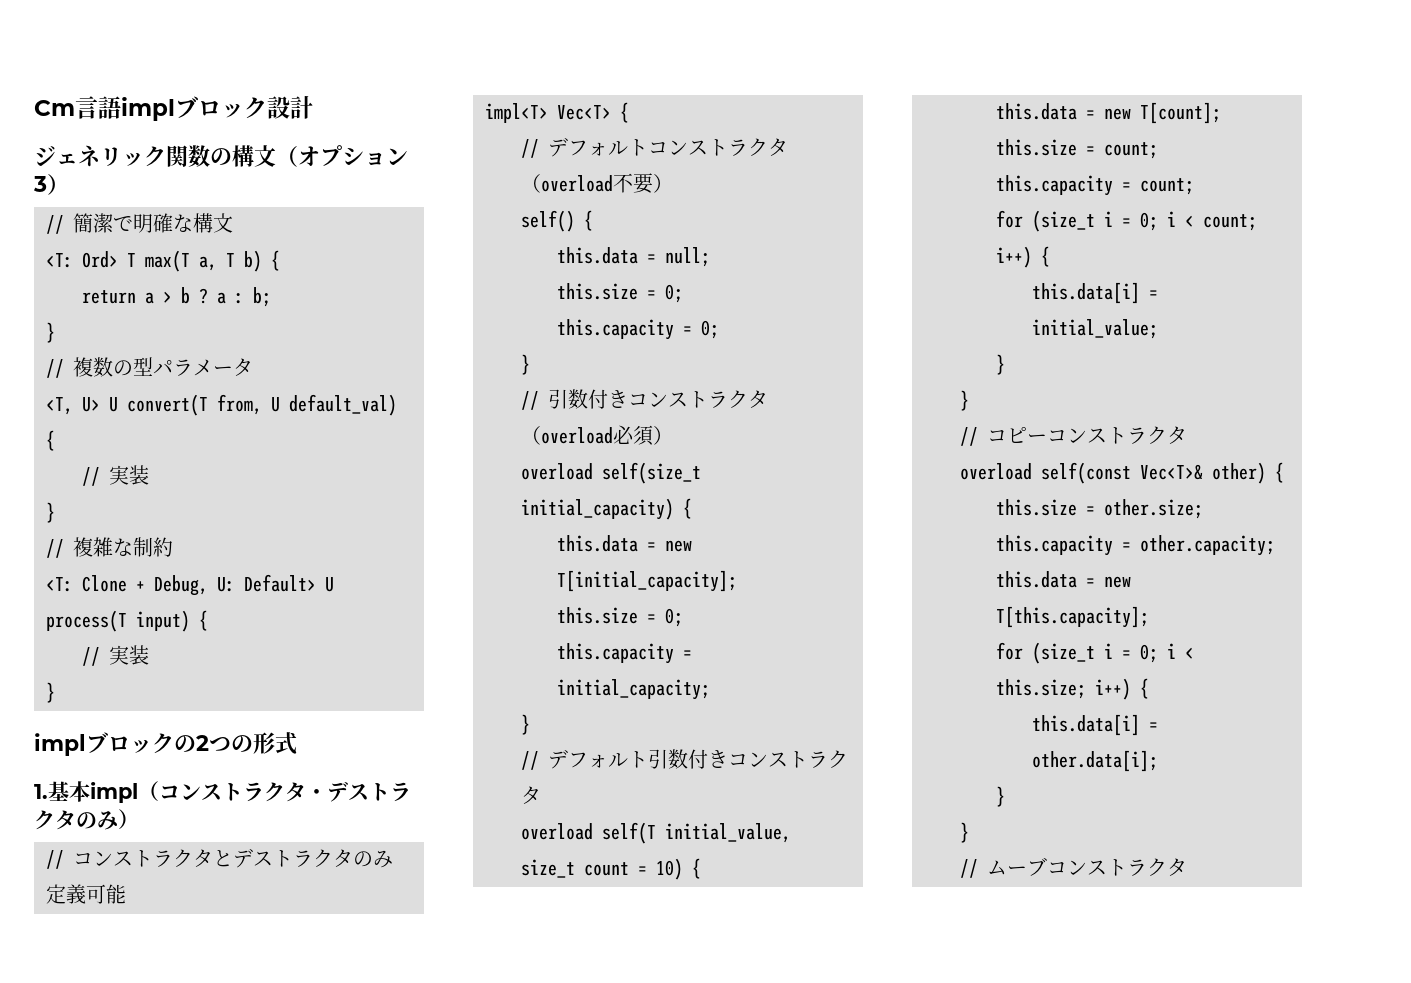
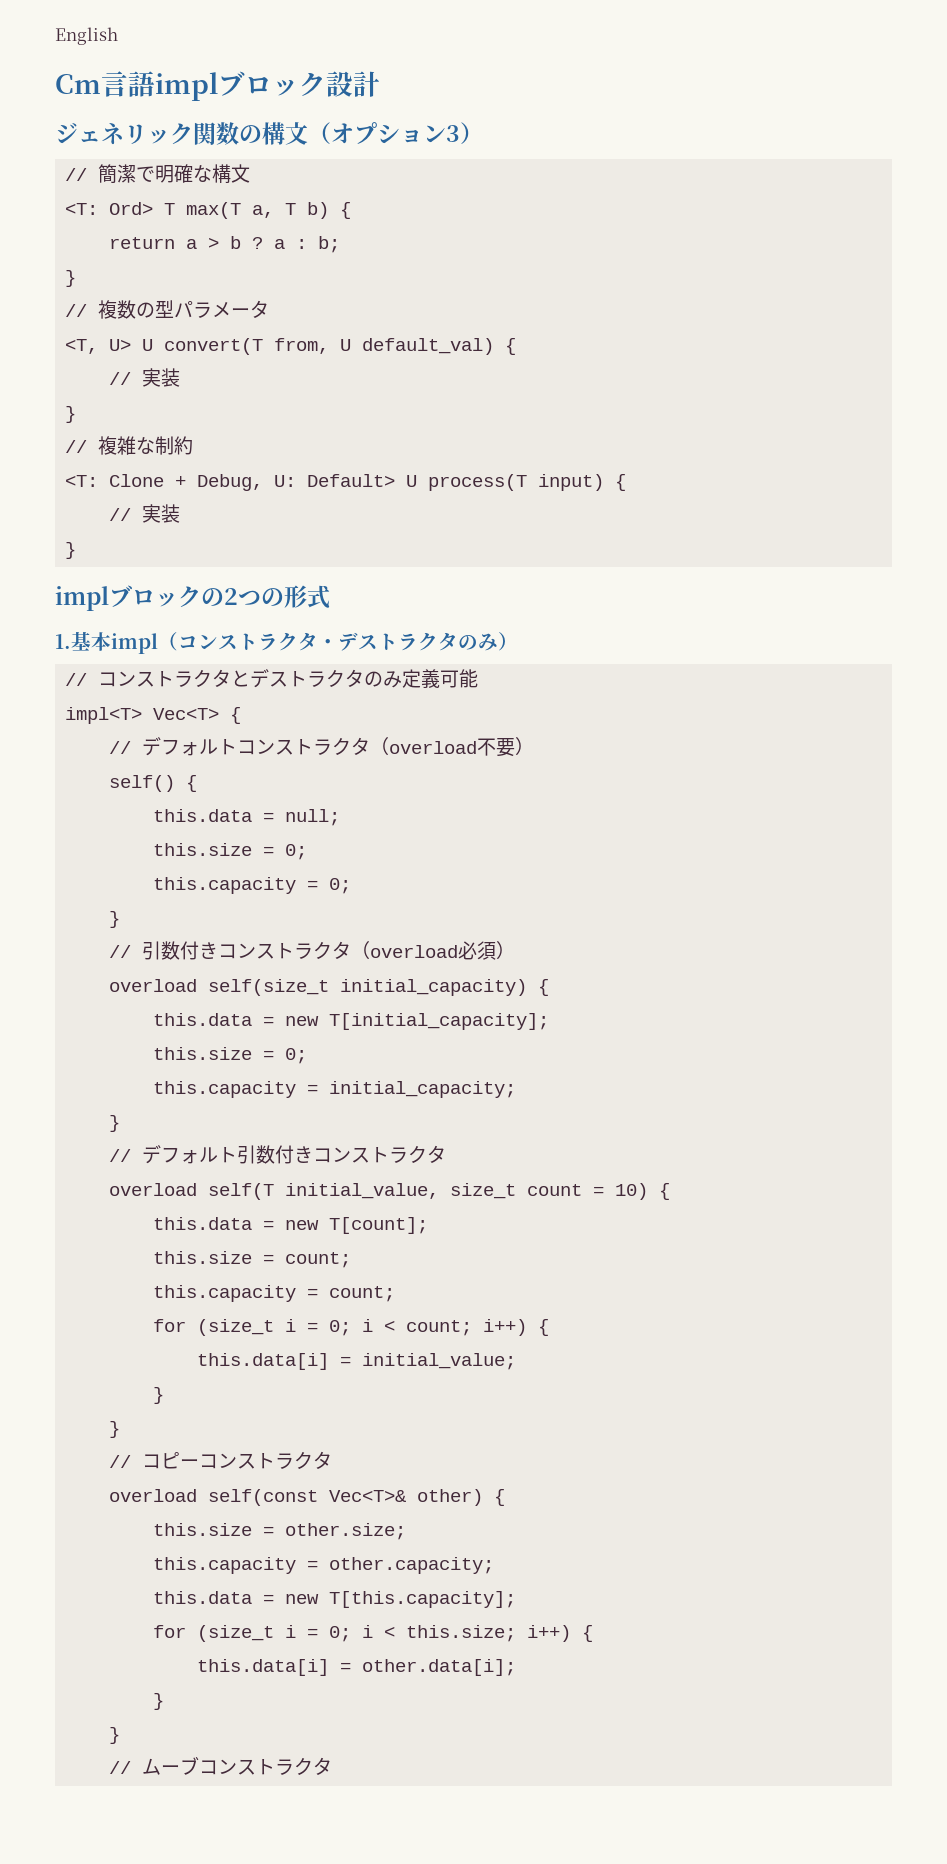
(34, 108) none -> [55,27,118,45] English //

